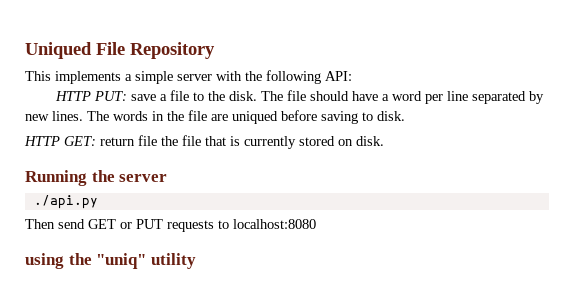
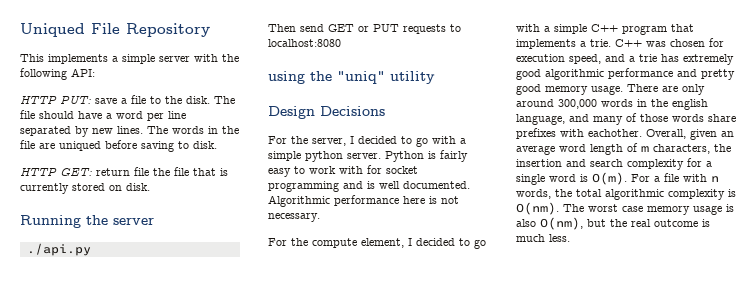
(196, 261) none -> [268,106,385,119] [268,136,466,147] [268,150,468,162] [268,165,418,177] [268,181,470,192] [268,195,459,207] [268,213,320,222] [268,238,486,249] [516,24,694,35] [516,38,724,49] [516,54,734,65] [516,68,735,80] [516,84,705,95] [516,99,708,110] [516,113,736,125] [516,128,734,140] [516,143,731,155] [516,158,712,170] [516,172,719,185] [516,189,736,200] [516,202,734,215] [516,217,710,230] [516,234,570,242] // Design Decisions // For the server, I decided to go with a simple python server. Python is fairly easy to work with for socket programming and is well documented. Algorithmic performance here is not necessary. // For the compute element, I decided to go with a simple C++ program that implements a trie. C++ was chosen for execution speed, and a trie has extremely good algorithmic performance and pretty good memory usage. There are only around 300,000 words in the english language, and many of those words share prefixes with eachother. Overall, given an average word length of m characters, the insertion and search complexity for a single word is O(m). For a file with n words, the total algorithmic complexity is O(nm). The worst case memory usage is also O(nm), but the real outcome is much less.

